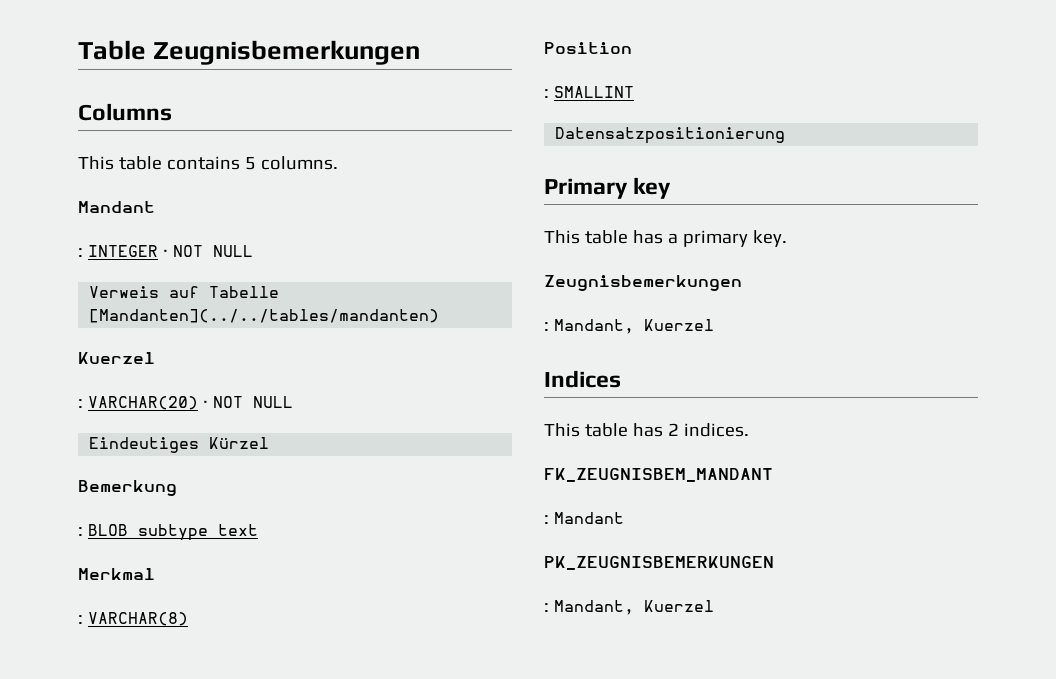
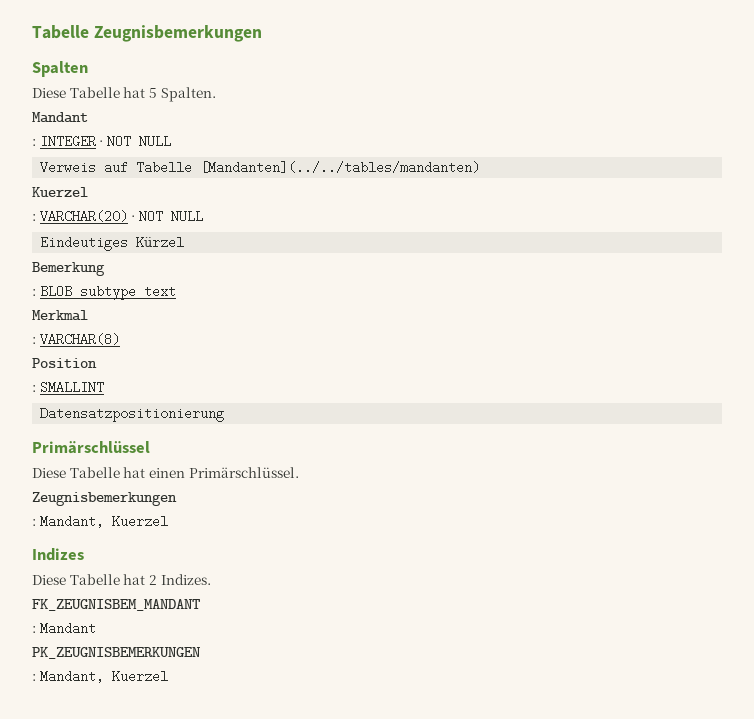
[78,40,421,65] [78,103,172,121] [78,156,338,170] Table Zeugnisbemerkungen // Columns // This table contains 5 columns. -> [32,25,262,42] [32,61,88,77] [32,87,216,102] Tabelle Zeugnisbemerkungen // Spalten // Diese Tabelle hat 5 Spalten.
[544,177,672,199] [544,230,787,247] [544,275,742,291] [544,319,714,334] [544,370,621,388] [544,423,749,437] Primary key // This table has a primary key. // Zeugnisbemerkungen // : Mandant, Kuerzel // Indices // This table has 2 indices. -> [32,441,150,454] [32,467,299,478] [32,492,177,506] [32,515,168,528] [32,548,84,561] [32,574,211,585] Primärschlüssel // Diese Tabelle hat einen Primärschlüssel. // Zeugnisbemerkungen // : Mandant, Kuerzel // Indizes // Diese Tabelle hat 2 Indizes.

